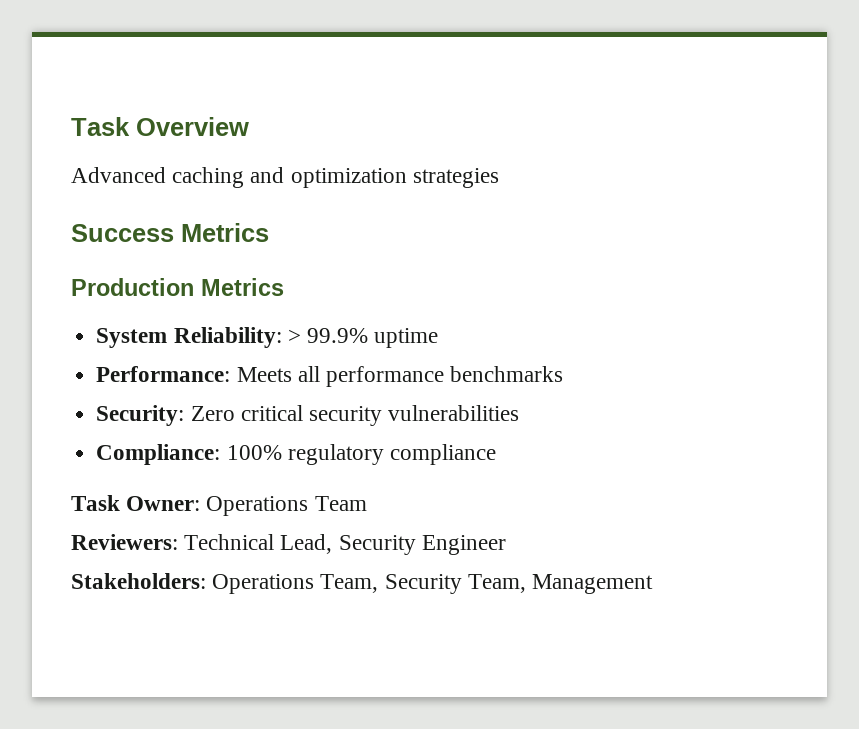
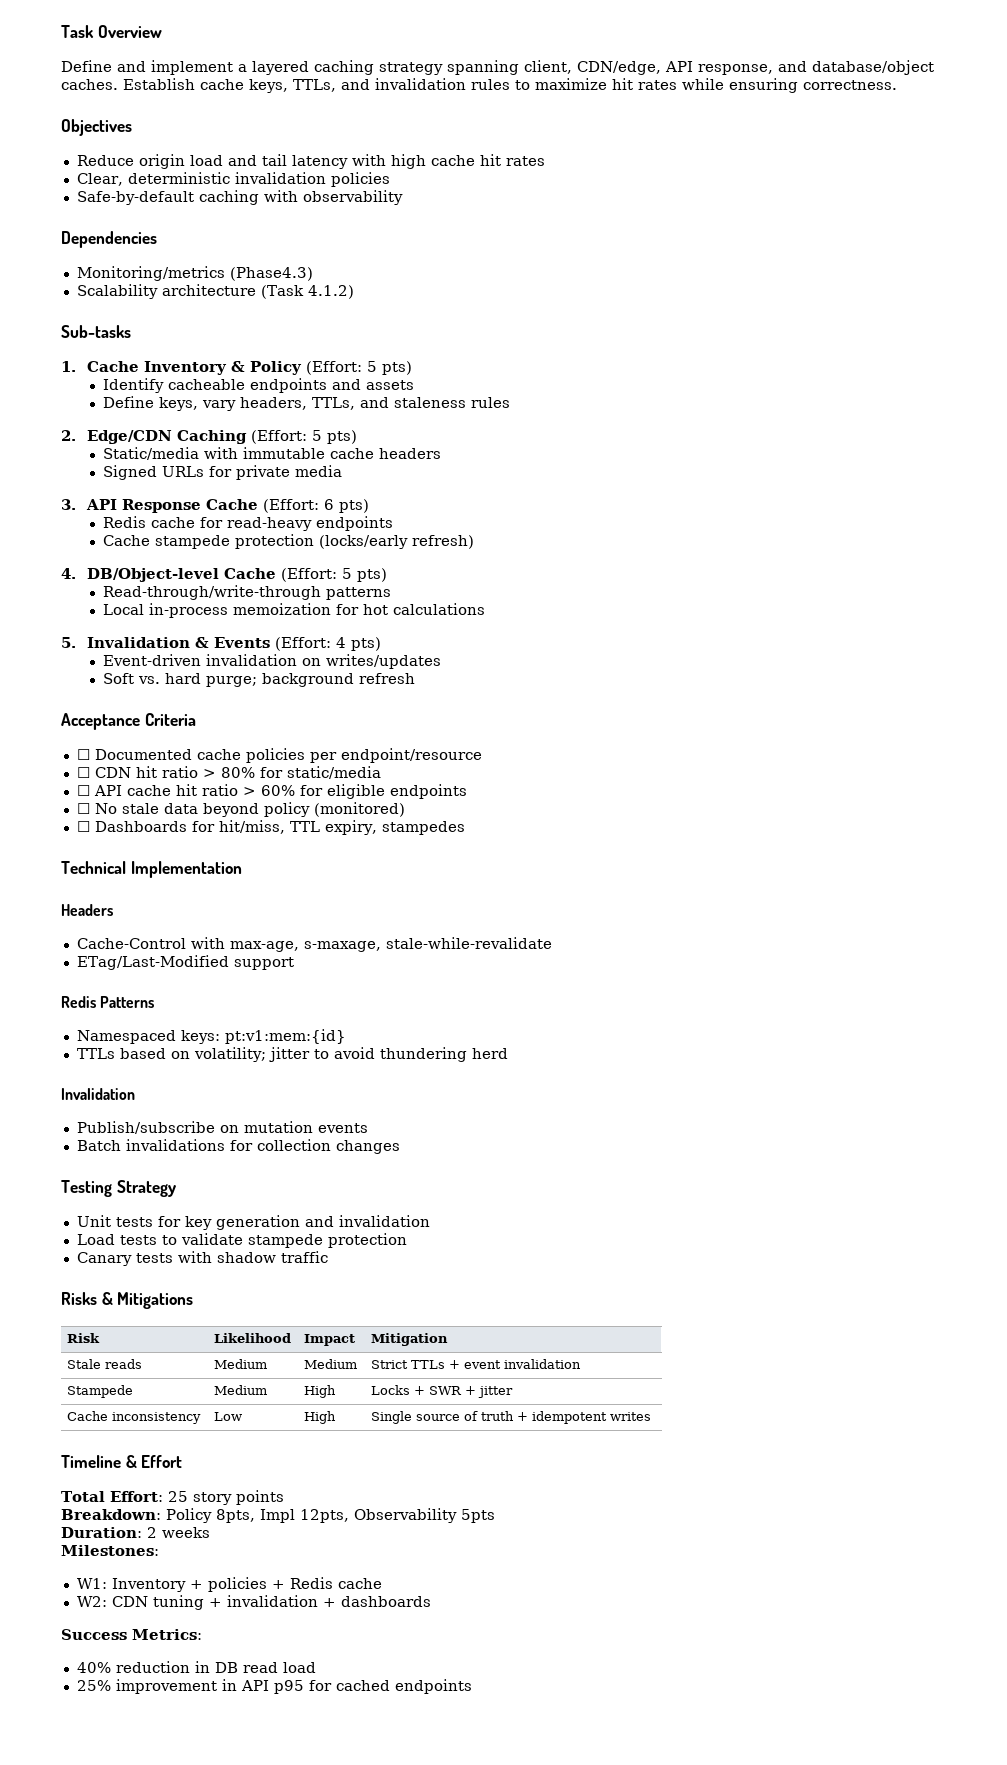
[71,167,499,188] [71,223,269,242] [71,278,284,296] [96,327,439,348] [96,366,564,387] [96,405,520,426] [96,444,496,465] [71,495,367,516] [71,534,506,555] [71,573,654,594] Advanced caching and optimization strategies // Success Metrics // Production Metrics // System Reliability: > 99.9% uptime // Performance: Meets all performance benchmarks // Security: Zero critical security vulnerabilities // Compliance: 100% regulatory compliance // Task Owner: Operations Team // Reviewers: Technical Lead, Security Engineer // Stakeholders: Operations Team, Security Team, Management -> [61,60,934,75] [61,78,897,93] [61,119,132,136] [76,154,545,169] [76,172,390,187] [76,190,403,205] [61,231,157,248] [76,266,313,281] [76,284,354,299] [61,325,131,338] [61,361,413,375] [103,378,415,393] [103,396,511,411] [61,430,358,444] [103,447,442,460] [103,465,343,480] [61,499,370,513] [103,516,394,531] [103,534,475,549] [61,568,388,582] [103,585,392,600] [103,603,486,618] [61,637,382,651] [103,654,442,669] [103,673,416,687] [61,713,196,730] [76,748,482,763] [76,766,381,779] [76,784,467,799] [76,802,405,817] [76,820,465,835] [61,861,242,878] [61,904,113,916] [76,937,552,952] [76,955,294,970] [61,996,155,1008] [76,1029,346,1044] [76,1047,508,1062] [61,1088,135,1100] [76,1121,368,1134] [76,1139,400,1154] [61,1180,176,1197] [76,1215,430,1230] [76,1233,407,1248] [76,1251,328,1266] [61,1292,194,1309] [67,1333,101,1343] [214,1333,292,1343] [304,1334,356,1346] [371,1333,449,1346] [67,1359,143,1369] [214,1359,268,1369] [304,1359,358,1369] [371,1359,582,1369] [67,1385,134,1398] [214,1385,268,1395] [304,1385,337,1398] [371,1385,514,1398] [67,1411,202,1424] [214,1412,243,1421] [304,1411,337,1424] [371,1411,652,1424] [61,1455,183,1468] [61,1490,284,1505] [61,1508,495,1523] [61,1527,210,1538] [61,1545,159,1556] [76,1577,382,1592] [76,1595,431,1610] [61,1629,202,1640] [76,1661,316,1673] [76,1679,472,1694] Define and implement a layered caching strategy spanning client, CDN/edge, API response, and database/object caches. Establish cache keys, TTLs, and invalidation rules to maximize hit rates while ensuring correctness. // Objectives // Reduce origin load and tail latency with high cache hit rates // Clear, deterministic invalidation policies // Safe-by-default caching with observability // Dependencies // Monitoring/metrics (Phase4.3) // Scalability architecture (Task 4.1.2) // Sub-tasks // 1. Cache Inventory & Policy (Effort: 5 pts) // Identify cacheable endpoints and assets // Define keys, vary headers, TTLs, and staleness rules // 2. Edge/CDN Caching (Effort: 5 pts) // Static/media with immutable cache headers // Signed URLs for private media // 3. API Response Cache (Effort: 6 pts) // Redis cache for read-heavy endpoints // Cache stampede protection (locks/early refresh) // 4. DB/Object-level Cache (Effort: 5 pts) // Read-through/write-through patterns // Local in-process memoization for hot calculations // 5. Invalidation & Events (Effort: 4 pts) // Event-driven invalidation on writes/updates // Soft vs. hard purge; background refresh // Acceptance Criteria // ☐ Documented cache policies per endpoint/resource // ☐ CDN hit ratio > 80% for static/media // ☐ API cache hit ratio > 60% for eligible endpoints // ☐ No stale data beyond policy (monitored) // ☐ Dashboards for hit/miss, TTL expiry, stampedes // Technical Implementation // Headers // Cache-Control with max-age, s-maxage, stale-while-revalidate // ETag/Last-Modified support // Redis Patterns // Namespaced keys: pt:v1:mem:{id} // TTLs based on volatility; jitter to avoid thundering herd // Invalidation // Publish/subscribe on mutation events // Batch invalidations for collection changes // Testing Strategy // Unit tests for key generation and invalidation // Load tests to validate stampede protection // Canary tests with shadow traffic // Risks & Mitigations // Risk | Likelihood | Impact | Mitigation // Stale reads | Medium | Medium | Strict TTLs + event invalidation // Stampede | Medium | High | Locks + SWR + jitter // Cache inconsistency | Low | High | Single source of truth + idempotent writes // Timeline & Effort // Total Effort: 25 story points // Breakdown: Policy 8pts, Impl 12pts, Observability 5pts // Duration: 2 weeks // Milestones: // W1: Inventory + policies + Redis cache // W2: CDN tuning + invalidation + dashboards // Success Metrics: // 40% reduction in DB read load // 25% improvement in API p95 for cached endpoints

